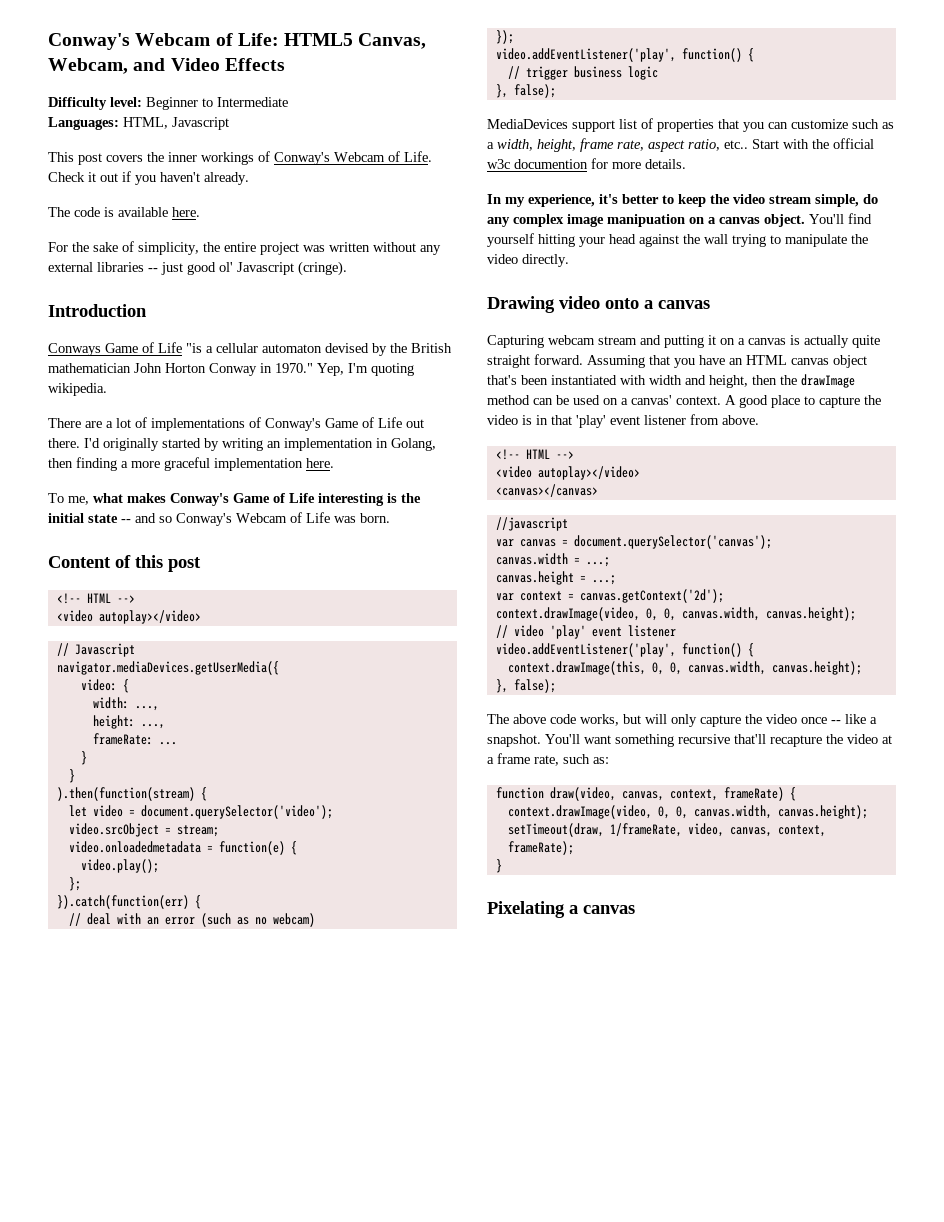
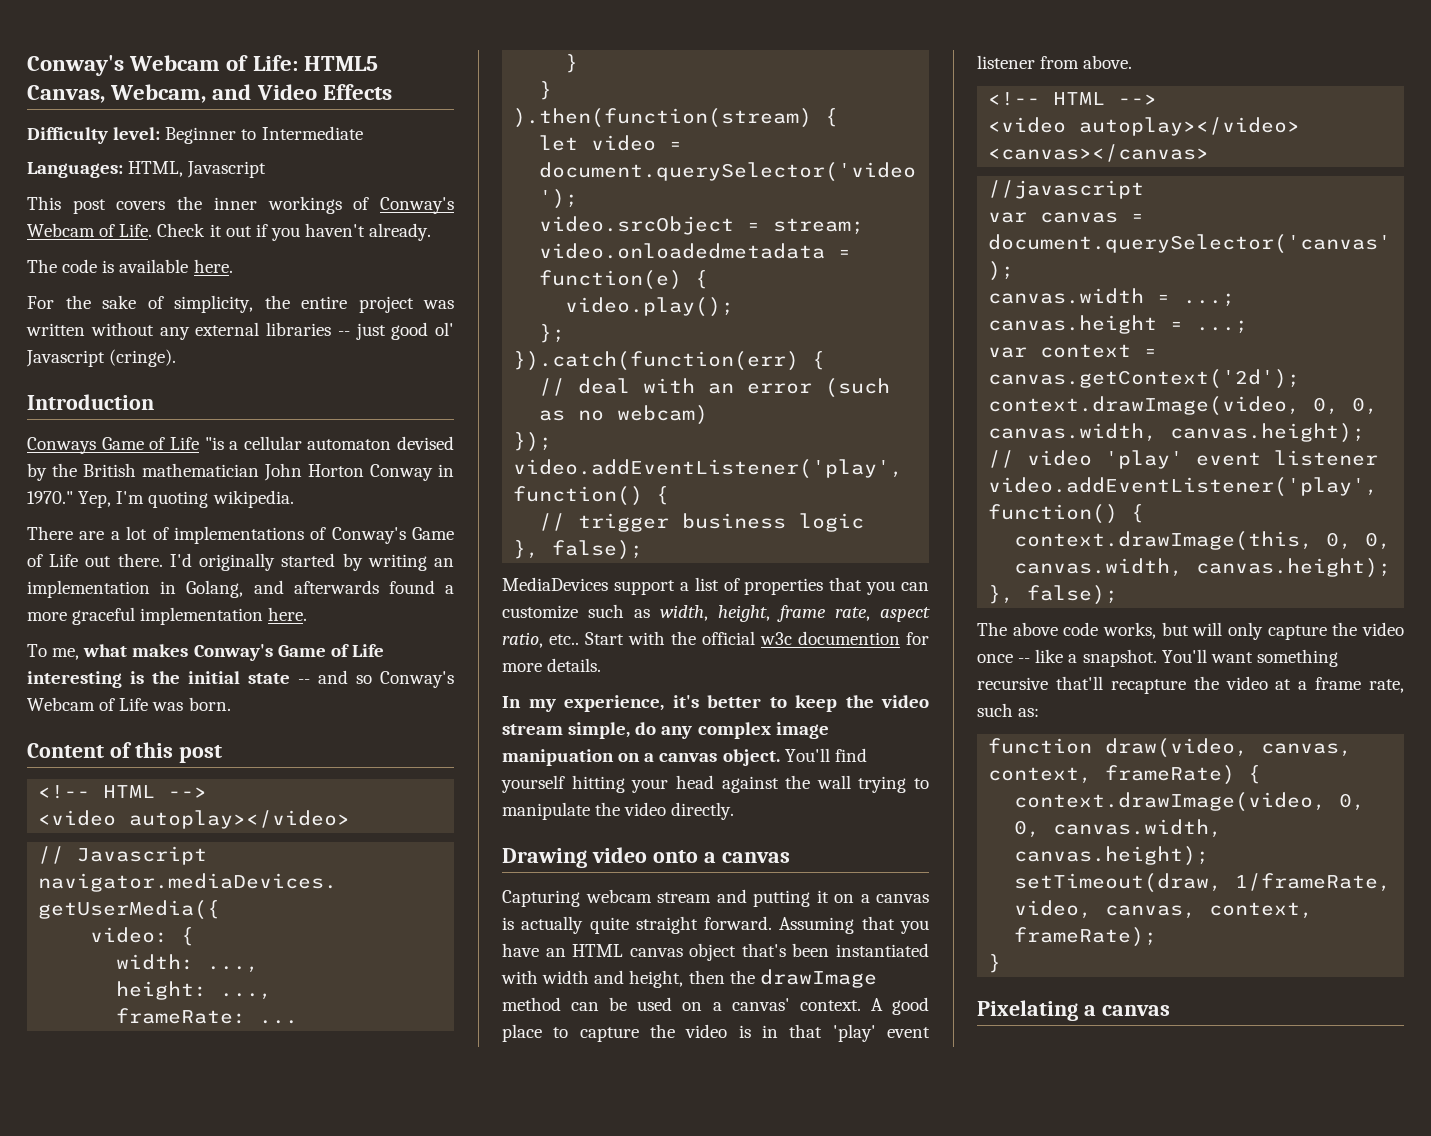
[48,457,117,471] then finding -> [253,580,435,594] and afterwards found
(615, 126) none -> [679,582,689,591] a
[487,142,494,149] a -> (650, 613) none

